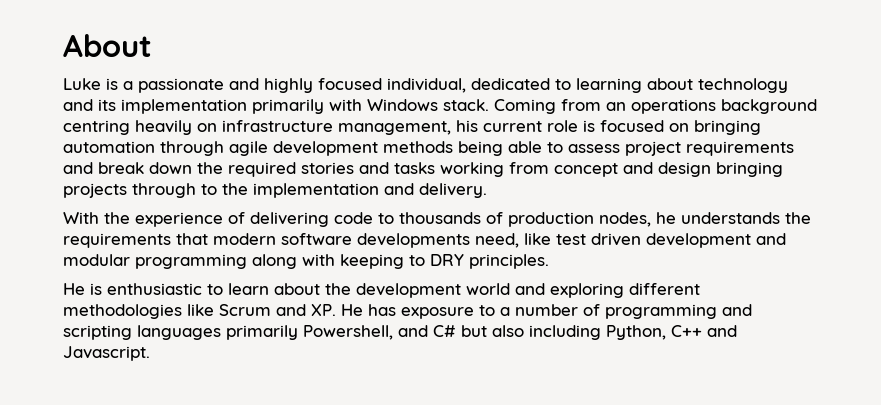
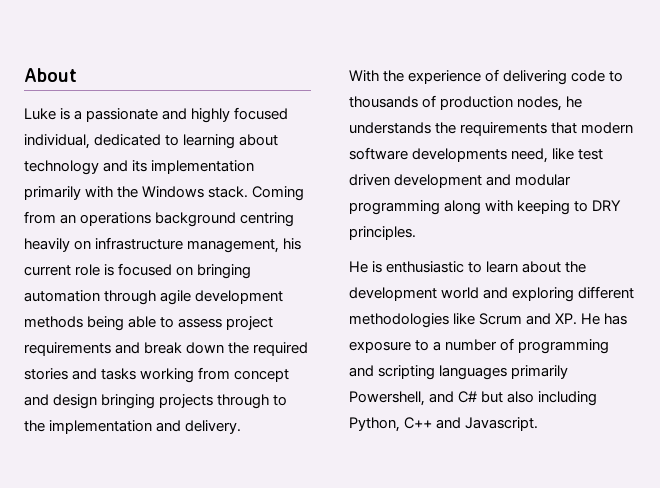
(362, 105) none -> [117,186,139,198] the

